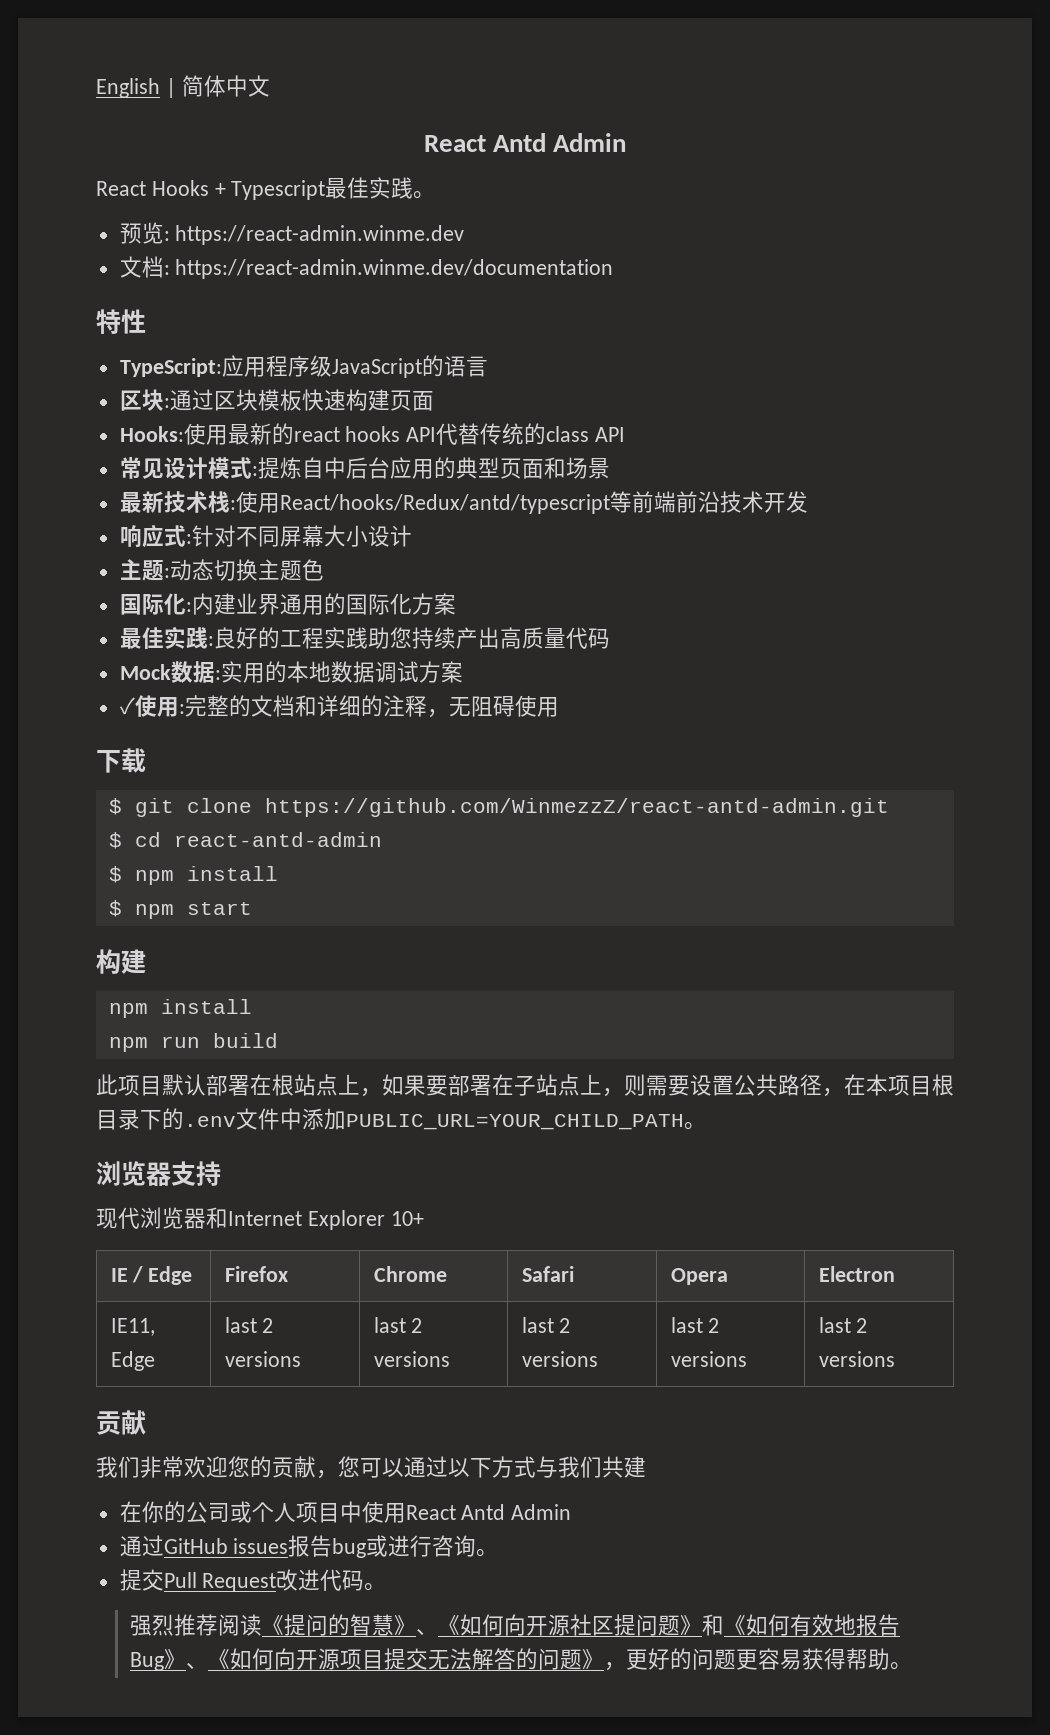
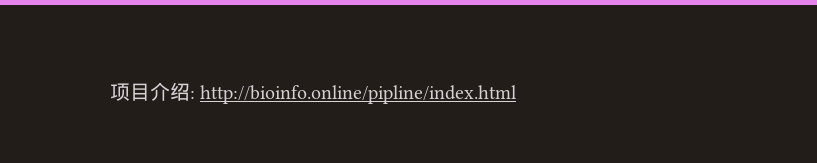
[96,75,270,98] [423,133,627,152] [96,177,436,200] [119,222,465,245] [119,256,614,279] [96,309,146,334] [119,355,488,378] [119,389,434,411] [119,423,626,445] [119,457,610,479] [119,491,808,514] [119,524,412,548] [119,559,324,581] [119,593,456,615] [119,626,610,649] [119,661,463,683] [119,695,559,718] [96,748,146,773] [108,798,889,817] [108,832,382,849] [108,866,278,885] [108,900,252,919] [96,949,146,974] [108,999,252,1018] [108,1033,278,1052] [96,1074,954,1097] [96,1108,706,1130] [96,1161,221,1186] [96,1207,424,1230] [110,1266,193,1285] [224,1266,288,1282] [373,1266,447,1282] [521,1266,574,1282] [670,1268,728,1285] [818,1266,895,1282] [110,1318,155,1336] [110,1351,155,1371] [224,1317,274,1333] [224,1351,301,1367] [373,1317,423,1333] [373,1351,450,1367] [521,1317,571,1333] [521,1351,598,1367] [670,1317,720,1333] [670,1351,747,1367] [818,1317,868,1333] [818,1351,895,1367] [96,1410,146,1435] [96,1456,646,1479] [119,1501,572,1523] [119,1535,499,1558] [119,1569,387,1592] [129,1614,900,1636] [129,1648,912,1671] English | 简体中文 // React Antd Admin // React Hooks + Typescript最佳实践。 // 预览: https://react-admin.winme.dev // 文档: https://react-admin.winme.dev/documentation // 特性 // TypeScript:应用程序级JavaScript的语言 // 区块:通过区块模板快速构建页面 // Hooks:使用最新的react hooks API代替传统的class API // 常见设计模式:提炼自中后台应用的典型页面和场景 // 最新技术栈:使用React/hooks/Redux/antd/typescript等前端前沿技术开发 // 响应式:针对不同屏幕大小设计 // 主题:动态切换主题色 // 国际化:内建业界通用的国际化方案 // 最佳实践:良好的工程实践助您持续产出高质量代码 // Mock数据:实用的本地数据调试方案 // ✓使用:完整的文档和详细的注释，无阻碍使用 // 下载 // $ git clone https://github.com/WinmezzZ/react-antd-admin.git // $ cd react-antd-admin // $ npm install // $ npm start // 构建 // npm install // npm run build // 此项目默认部署在根站点上，如果要部署在子站点上，则需要设置公共路径，在本项目根目录下的.env文件中添加PUBLIC_URL=YOUR_CHILD_PATH。 // 浏览器支持 // 现代浏览器和Internet Explorer 10+ // IE / Edge | Firefox | Chrome | Safari | Opera | Electron // IE11, Edge | last 2 versions | last 2 versions | last 2 versions | last 2 versions | last 2 versions // 贡献 // 我们非常欢迎您的贡献，您可以通过以下方式与我们共建 // 在你的公司或个人项目中使用React Antd Admin // 通过GitHub issues报告bug或进行咨询。 // 提交Pull Request改进代码。 // 强烈推荐阅读《提问的智慧》、《如何向开源社区提问题》和《如何有效地报告Bug》、《如何向开源项目提交无法解答的问题》，更好的问题更容易获得帮助。 -> [110,82,518,104] 项目介绍: http://bioinfo.online/pipline/index.html

